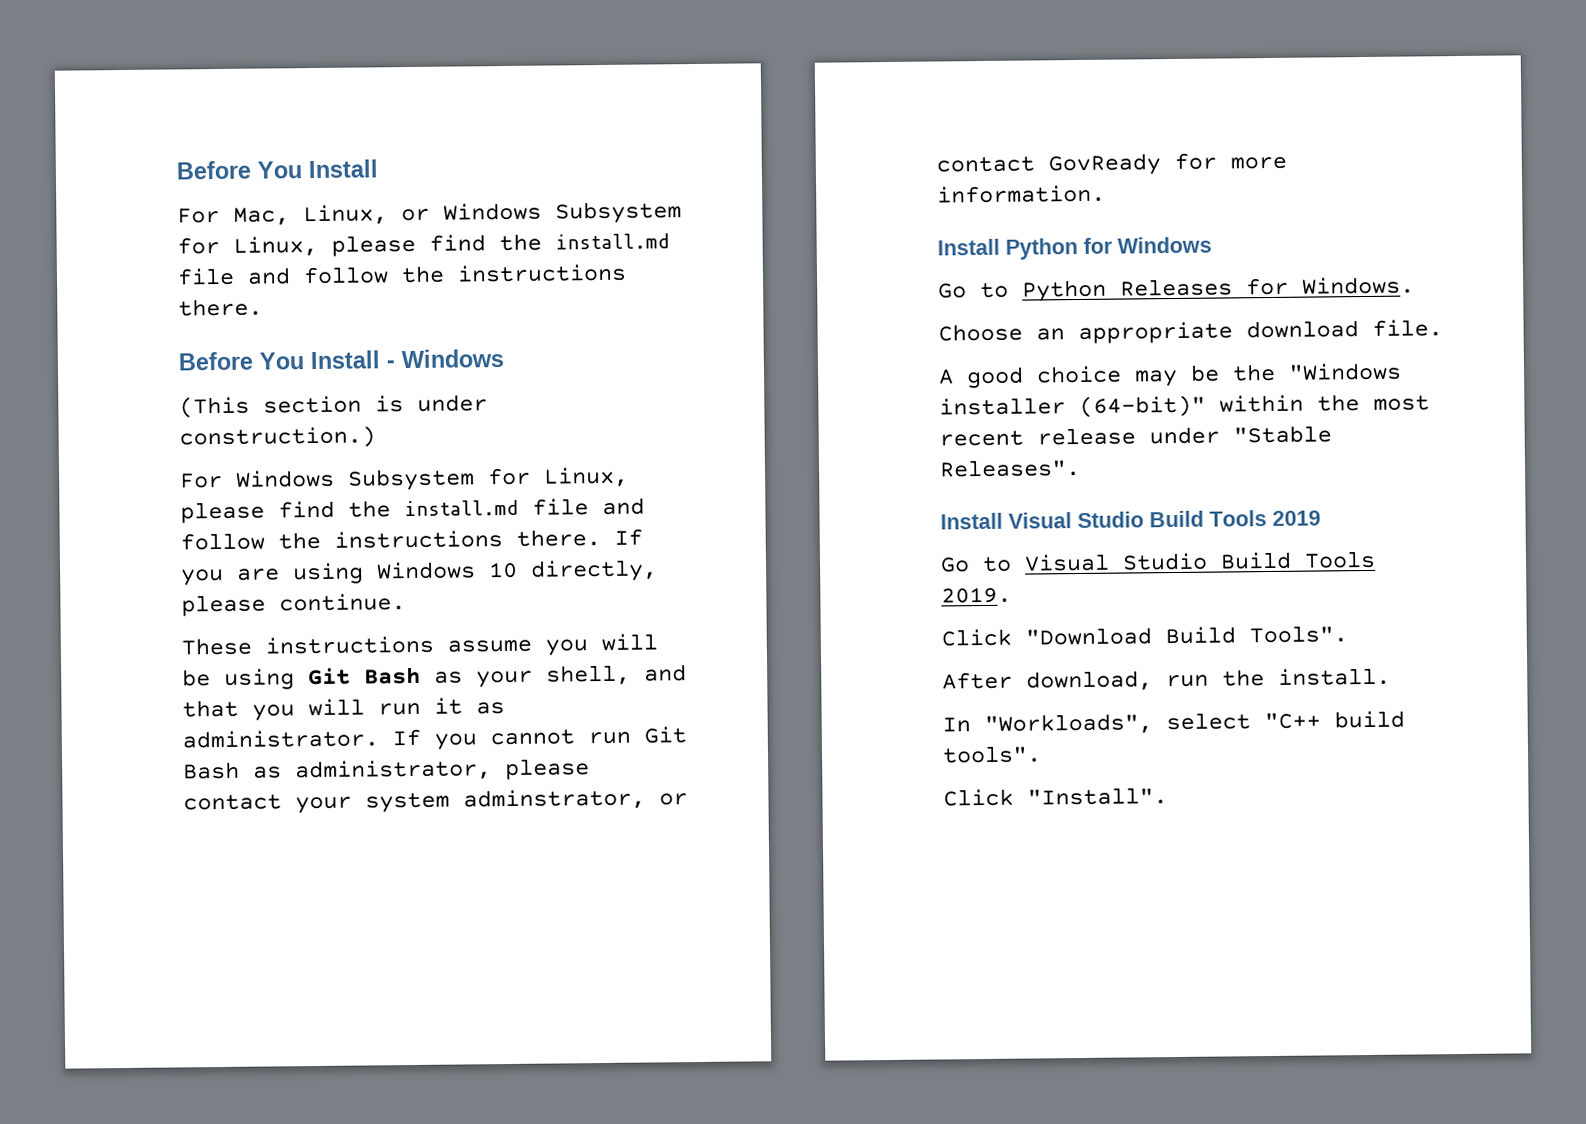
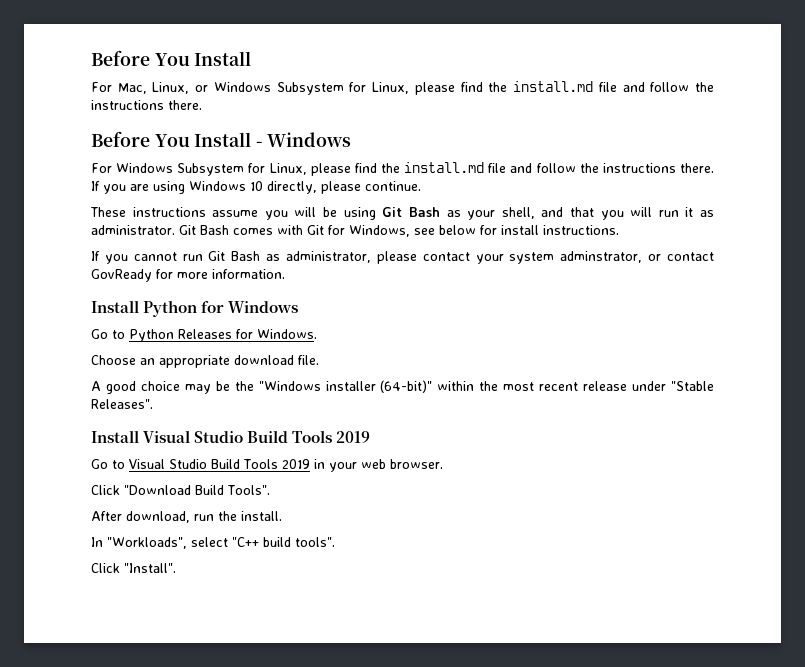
[179,394,488,419] [179,426,376,450] // (This section is under construction.) -> (351, 139) none
(379, 739) none -> [179,225,619,237] Git Bash comes with Git for Windows, see below for install instructions. //
[941,586,1012,604] 2019. -> [281,459,443,472] 2019 in your web browser.

